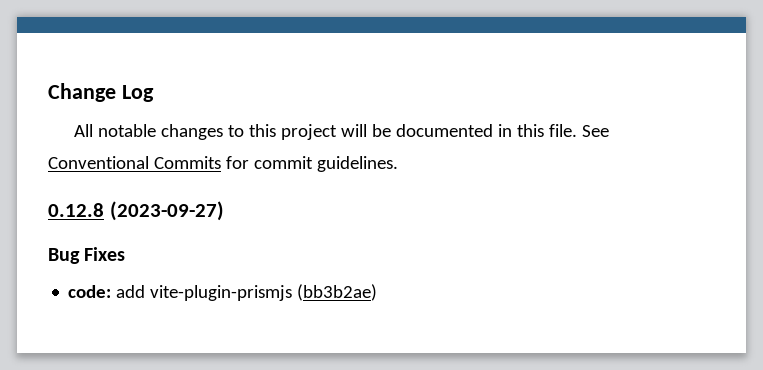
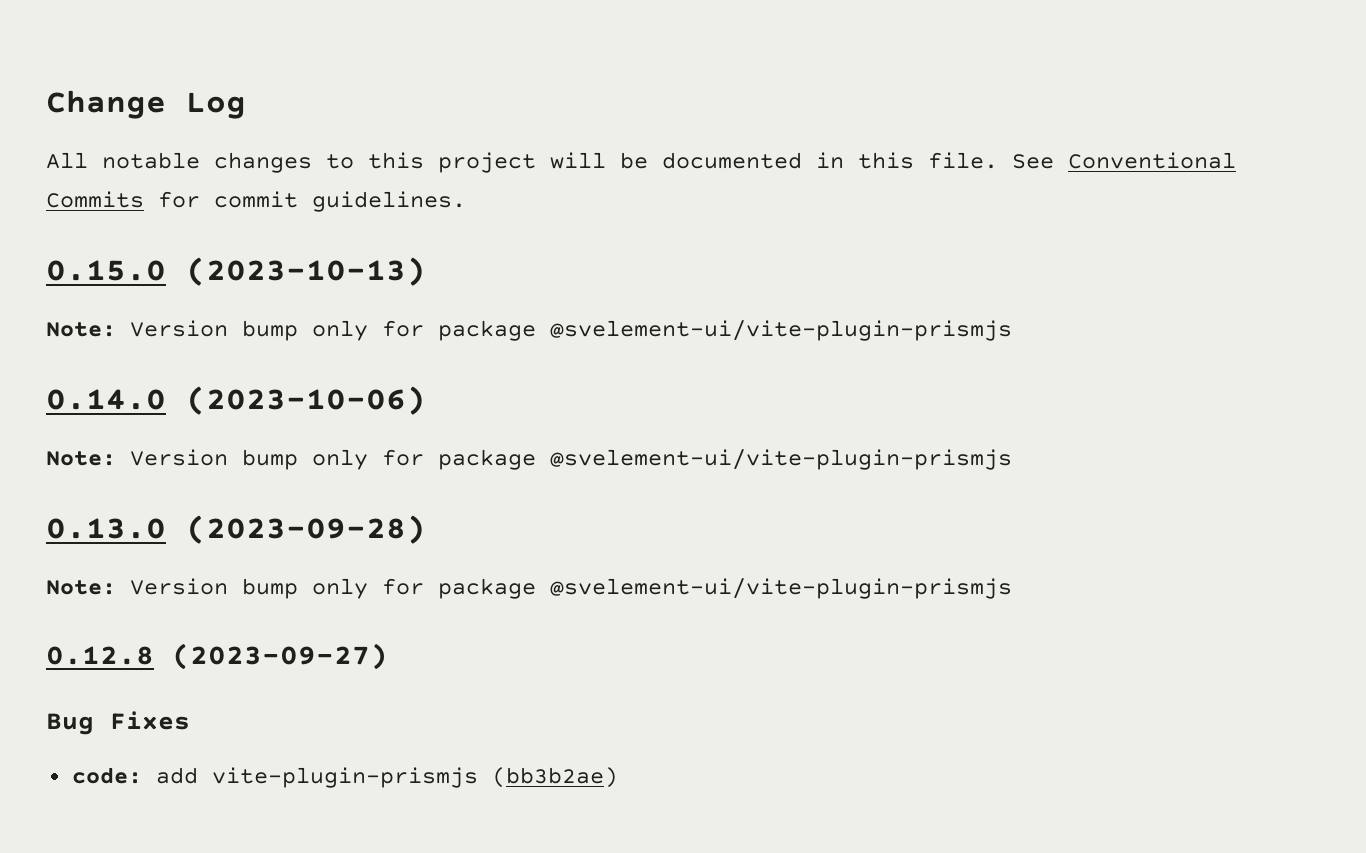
(398, 164) none -> [46,257,426,286] [46,320,1012,341] [46,386,426,415] [46,449,1012,470] [46,515,426,544] [46,578,1012,599] // 0.15.0 (2023-10-13) // Note: Version bump only for package @svelement-ui/vite-plugin-prismjs // 0.14.0 (2023-10-06) // Note: Version bump only for package @svelement-ui/vite-plugin-prismjs // 0.13.0 (2023-09-28) // Note: Version bump only for package @svelement-ui/vite-plugin-prismjs

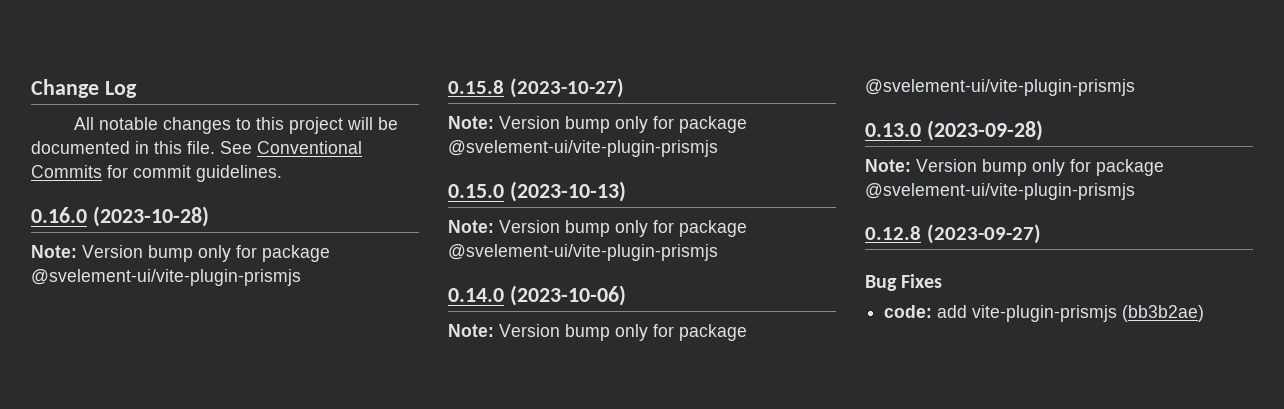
(466, 201) none -> [31,206,209,227] [31,245,330,262] [31,269,301,286] [448,78,624,98] [448,116,747,133] [448,140,718,157] // 0.16.0 (2023-10-28) // Note: Version bump only for package @svelement-ui/vite-plugin-prismjs // 0.15.8 (2023-10-27) // Note: Version bump only for package @svelement-ui/vite-plugin-prismjs

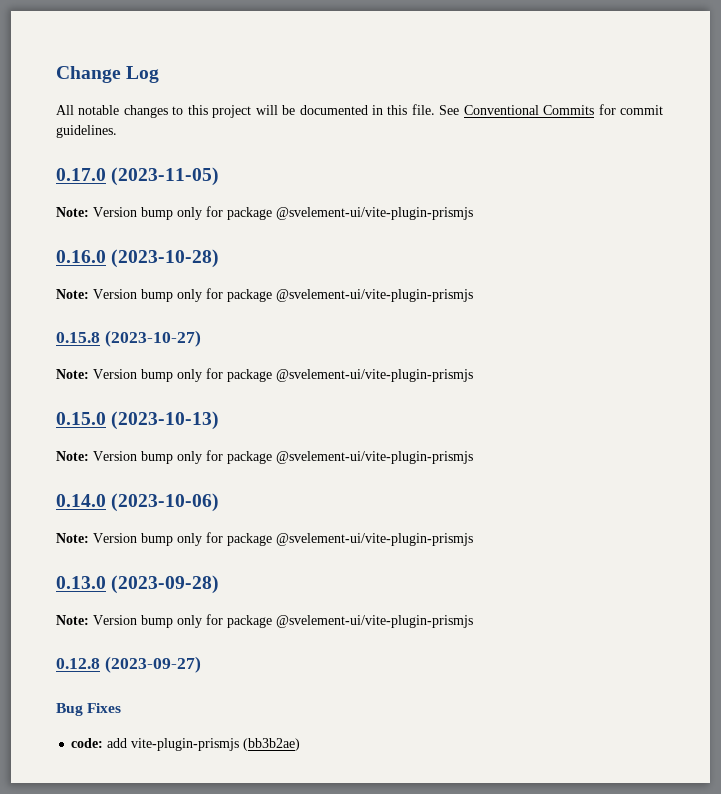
(282, 173) none -> [56,167,220,186] [56,206,473,220] // 0.17.0 (2023-11-05) // Note: Version bump only for package @svelement-ui/vite-plugin-prismjs

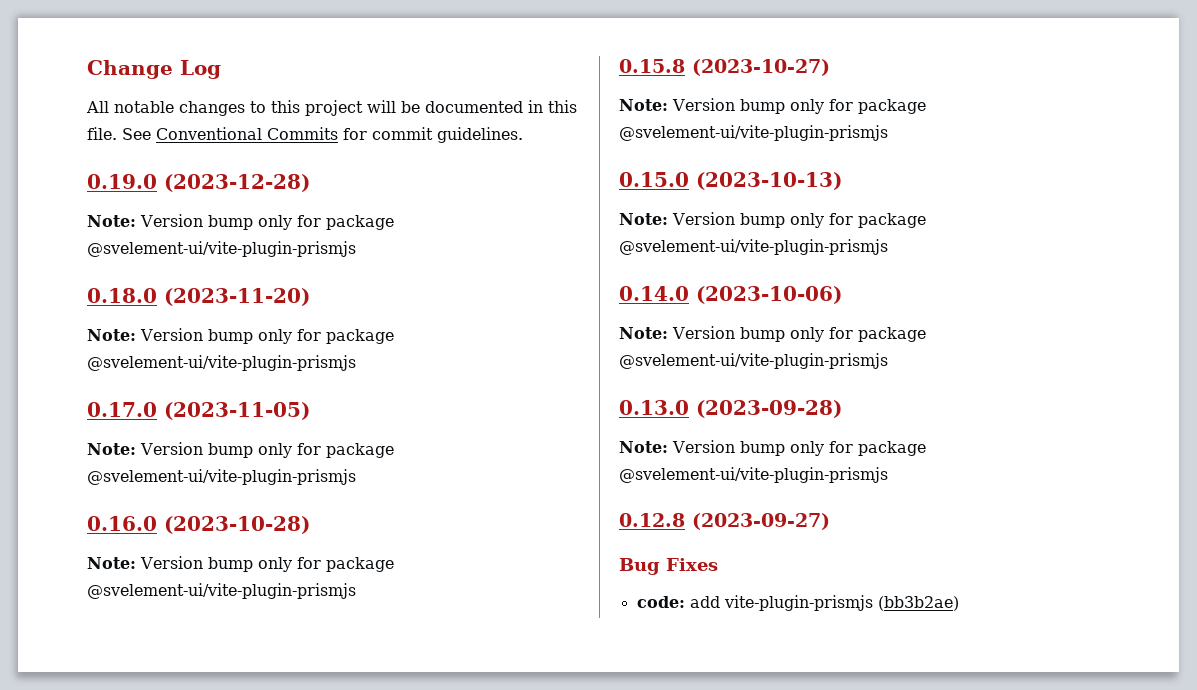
(117, 131) none -> [87,174,310,192] [87,214,394,230] [87,241,356,257] [87,288,310,306] [87,328,394,344] [87,355,356,371] // 0.19.0 (2023-12-28) // Note: Version bump only for package @svelement-ui/vite-plugin-prismjs // 0.18.0 (2023-11-20) // Note: Version bump only for package @svelement-ui/vite-plugin-prismjs

